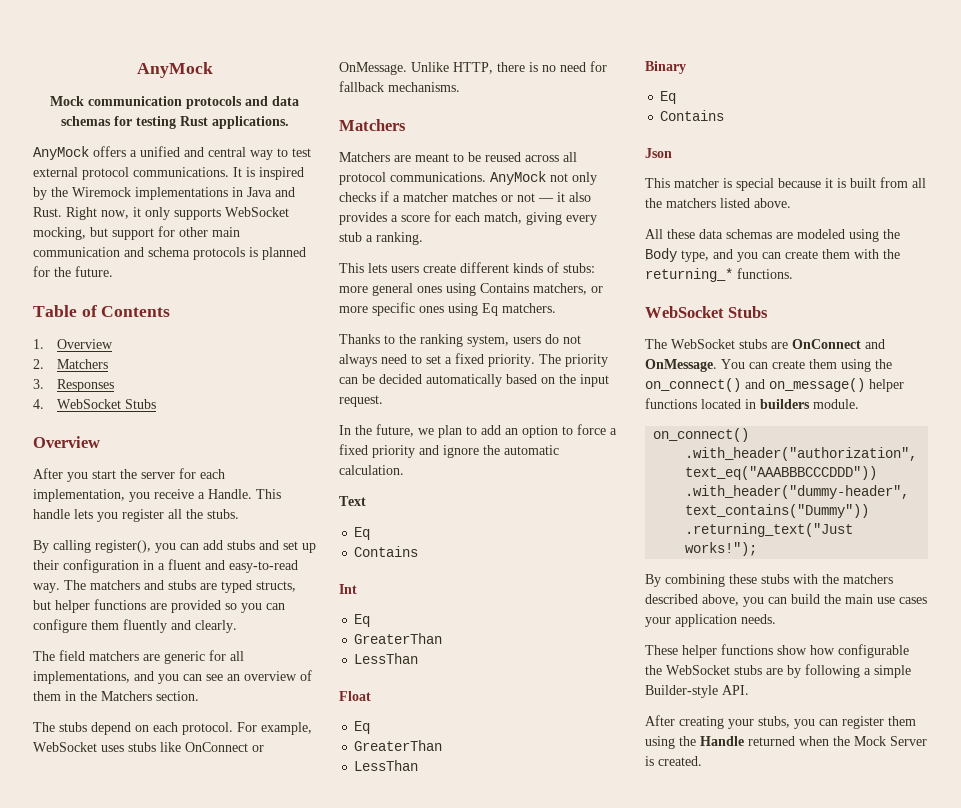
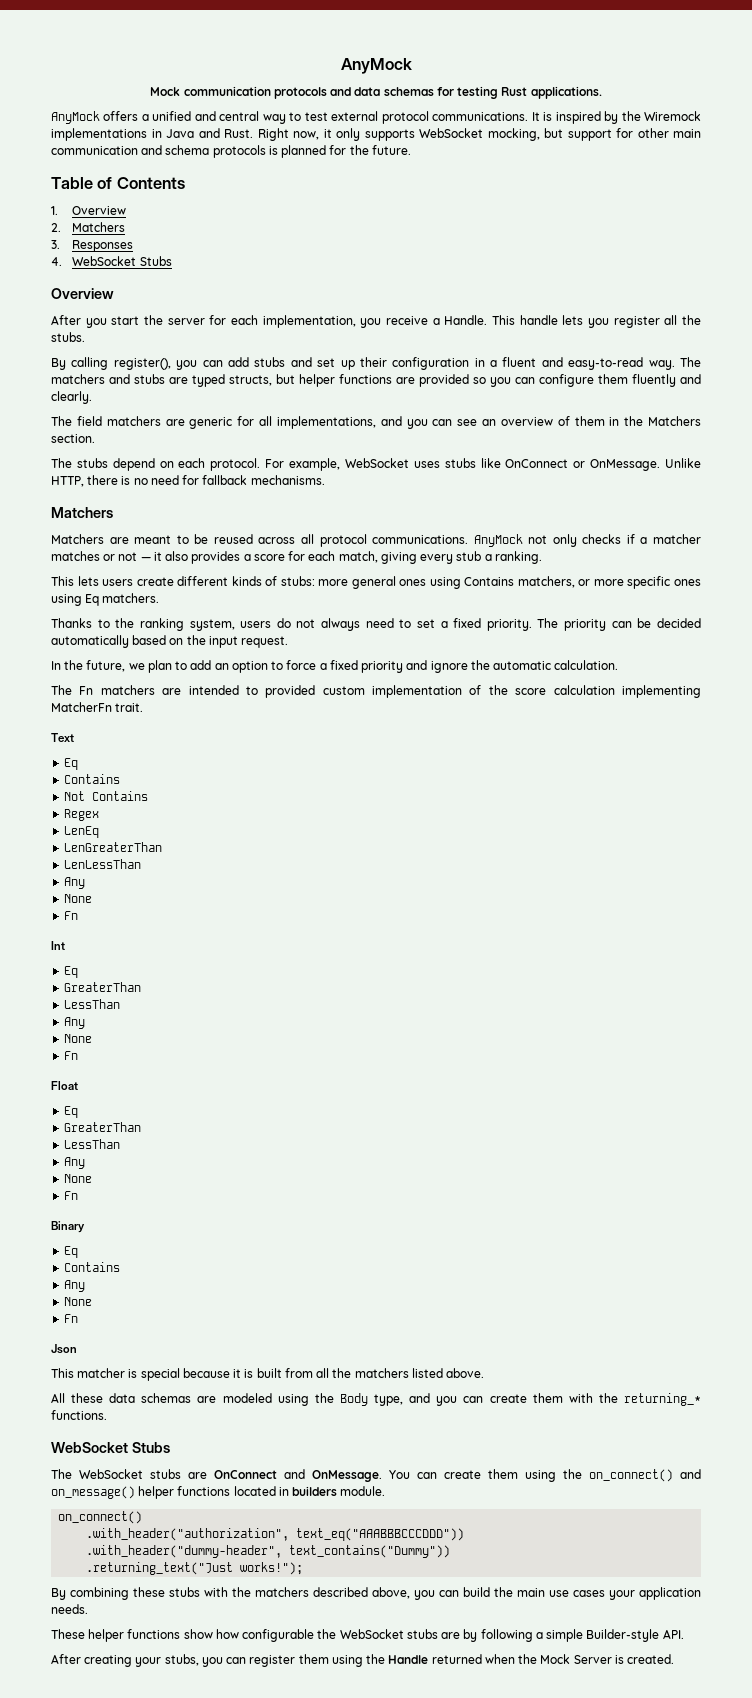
[339,496,366,506] [354,527,371,540] [354,546,419,557] Text // Eq // Contains -> [51,685,701,698] [51,702,144,712] [51,733,74,742] [64,758,79,770] [64,774,121,784] [64,791,149,801] [64,809,100,821] [64,826,100,838] [64,842,163,852] [64,859,142,869] [64,877,86,889] [64,894,93,903] [64,911,79,920] The Fn matchers are intended to provided custom implementation of the score calculation implementing MatcherFn trait. // Text // Eq // Contains // Not Contains // Regex // LenEq // LenGreaterThan // LenLessThan // Any // None // Fn
(419, 658) none -> [64,1017,86,1029] [64,1034,93,1043] [64,1051,79,1060] // Any // None // Fn
(419, 765) none -> [64,1157,86,1169] [64,1174,93,1183] [64,1191,79,1200] // Any // None // Fn
(725, 115) none -> [64,1280,86,1292] [64,1297,93,1306] [64,1314,79,1323] // Any // None // Fn

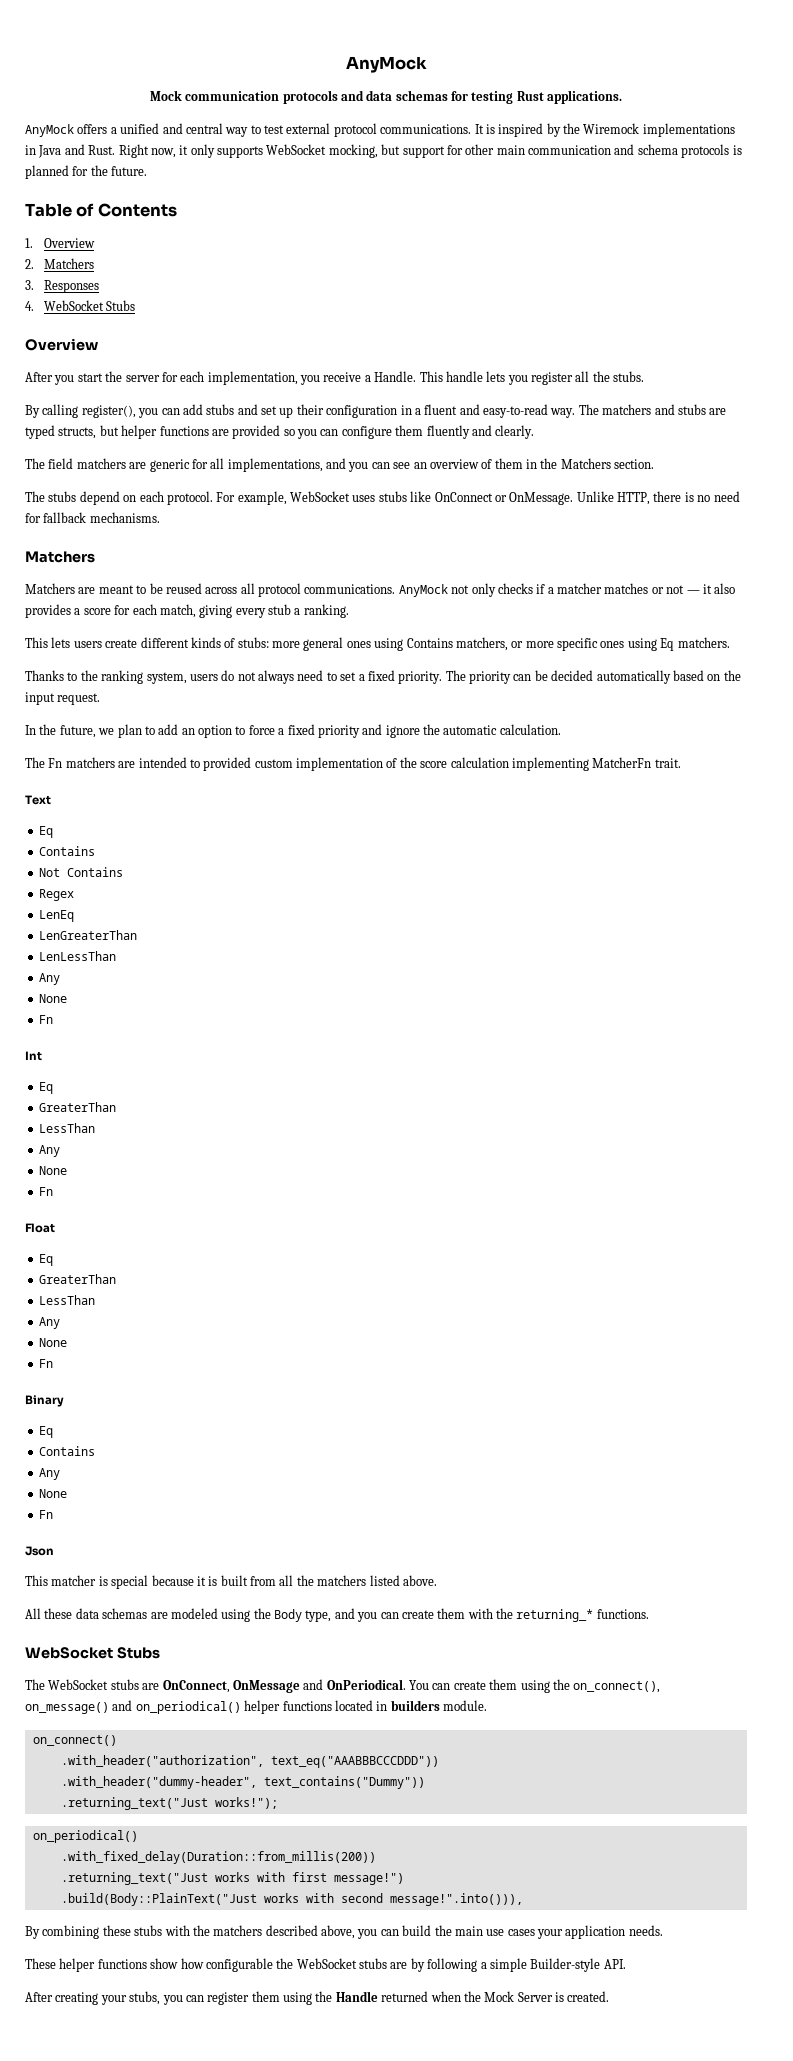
[214,1469,382,1482] OnConnect and OnMessage. -> [162,1679,406,1693] OnConnect, OnMessage and OnPeriodical.
[589,1469,701,1482] [51,1486,135,1499] on_connect() and on_message() -> [573,1681,661,1693] [25,1700,241,1714] on_connect(), on_message() and on_periodical()
(304, 1568) none -> [32,1830,138,1843] [60,1851,376,1864] [60,1872,404,1885] [60,1893,523,1906] // on_periodical() // .with_fixed_delay(Duration::from_millis(200)) // .returning_text("Just works with first message!") // .build(Body::PlainText("Just works with second message!".into())),

